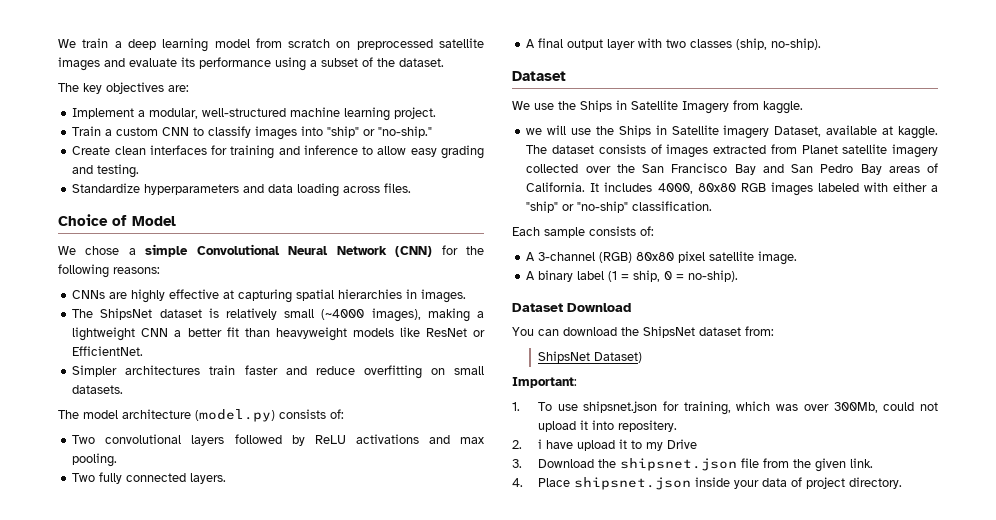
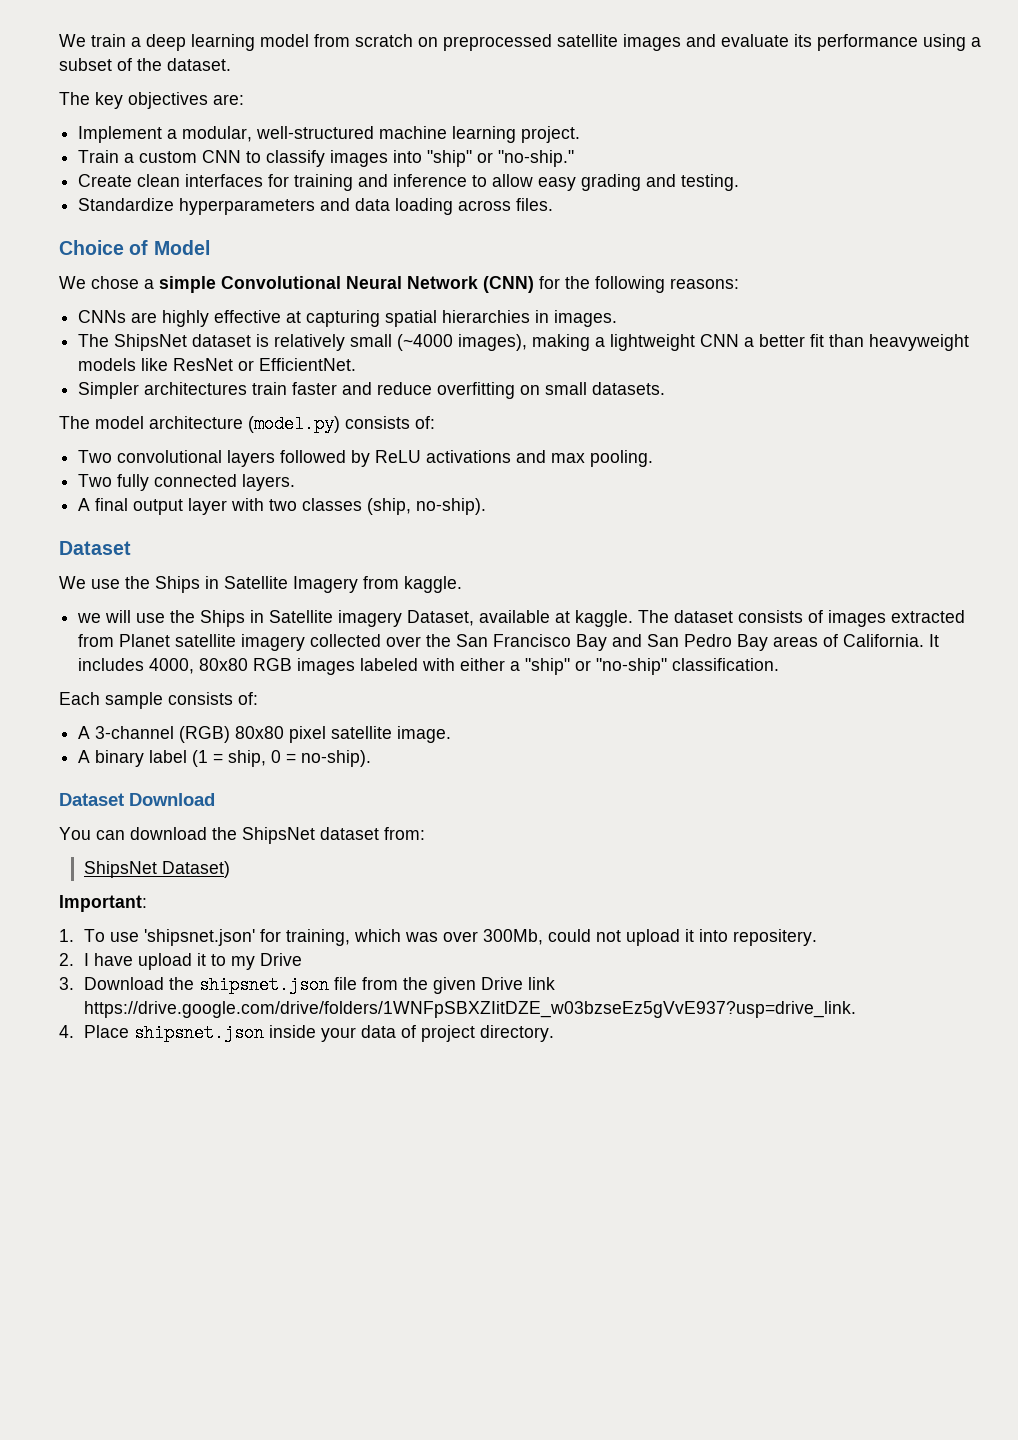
[583,401,658,413] shipsnet.json -> [143,929,255,946] 'shipsnet.json'
[537,439,542,449] i -> [83,953,89,966] I
[849,458,873,468] link. -> [480,977,555,990] [83,1001,856,1018] Drive link https://drive.google.com/drive/folders/1WNFpSBXZIitDZE_w03bzseEz5gVvE937?usp=drive_link.

